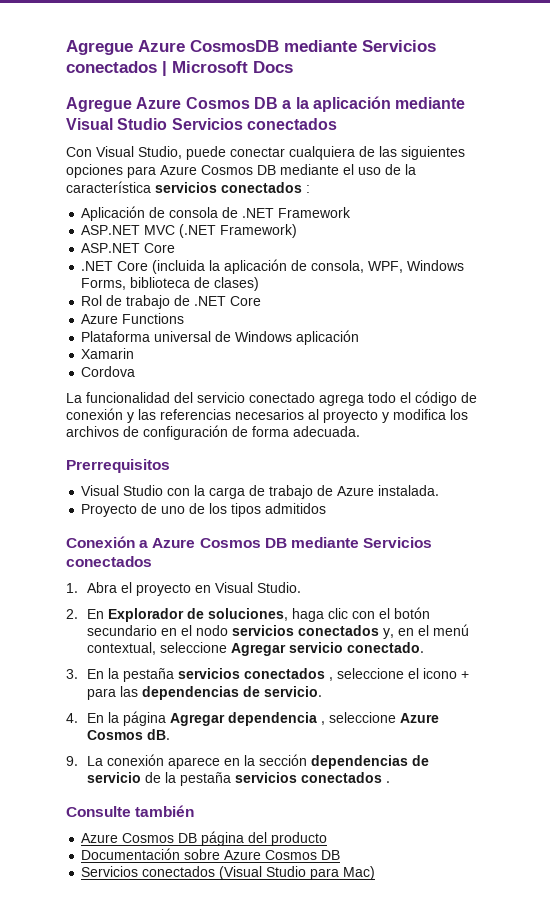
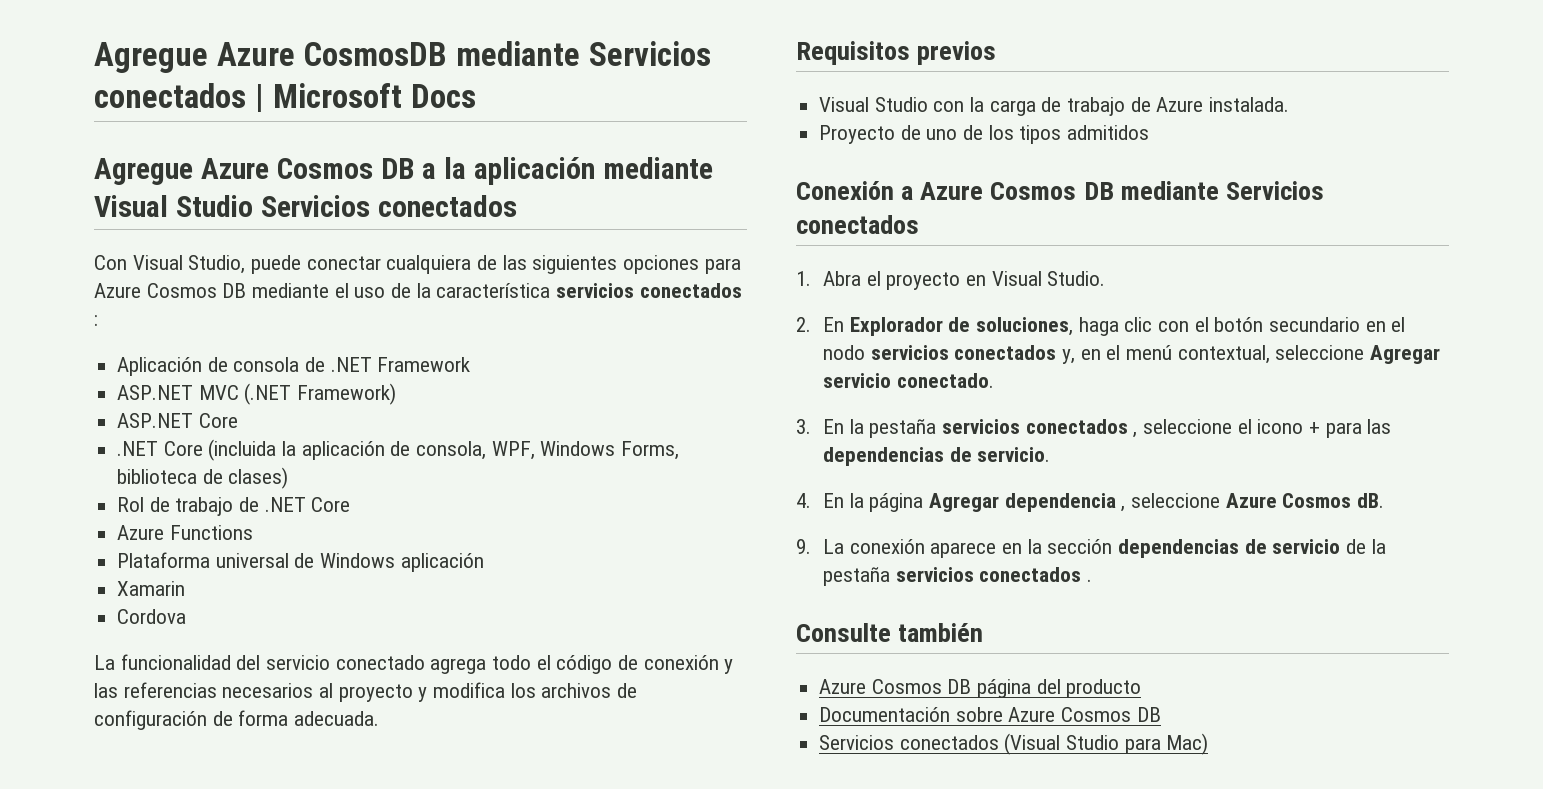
[66,459,170,473] Prerrequisitos -> [796,41,997,65] Requisitos previos

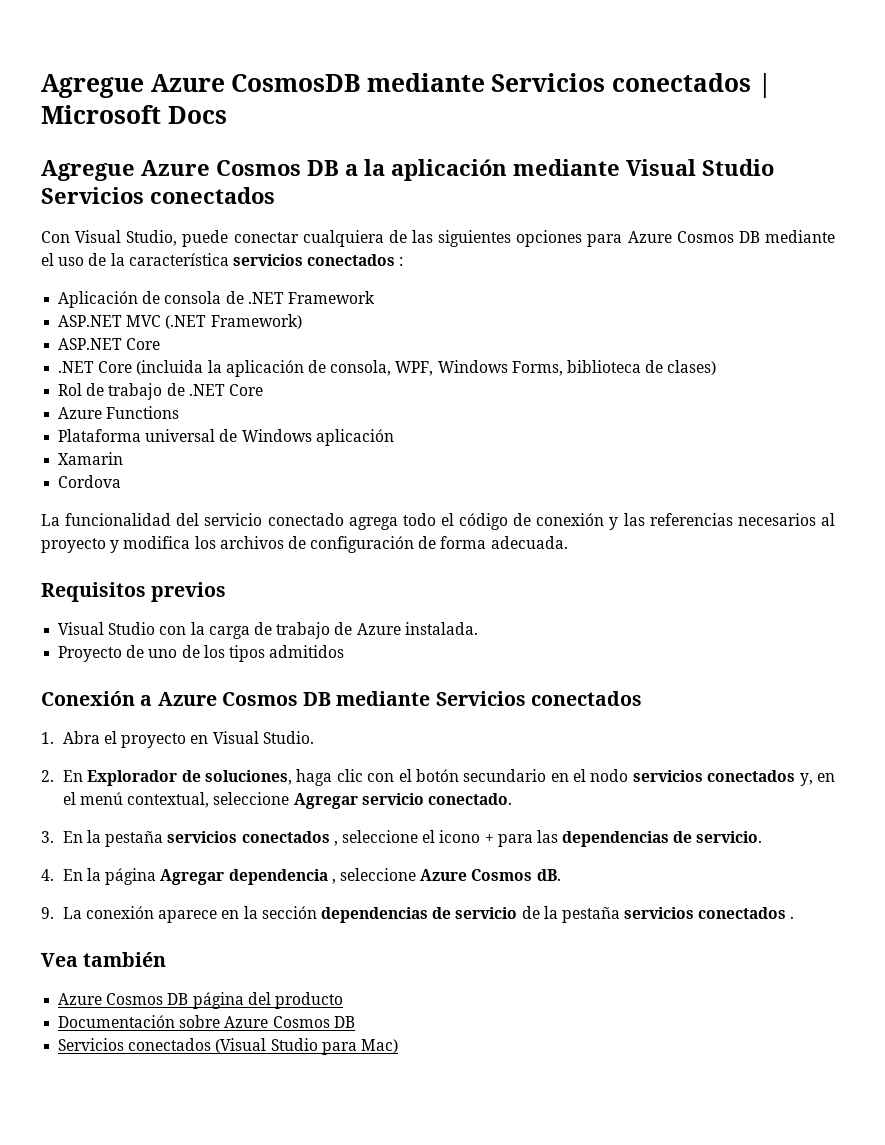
[796,623,891,642] Consulte -> [41,953,78,967] Vea

